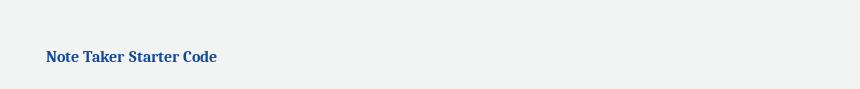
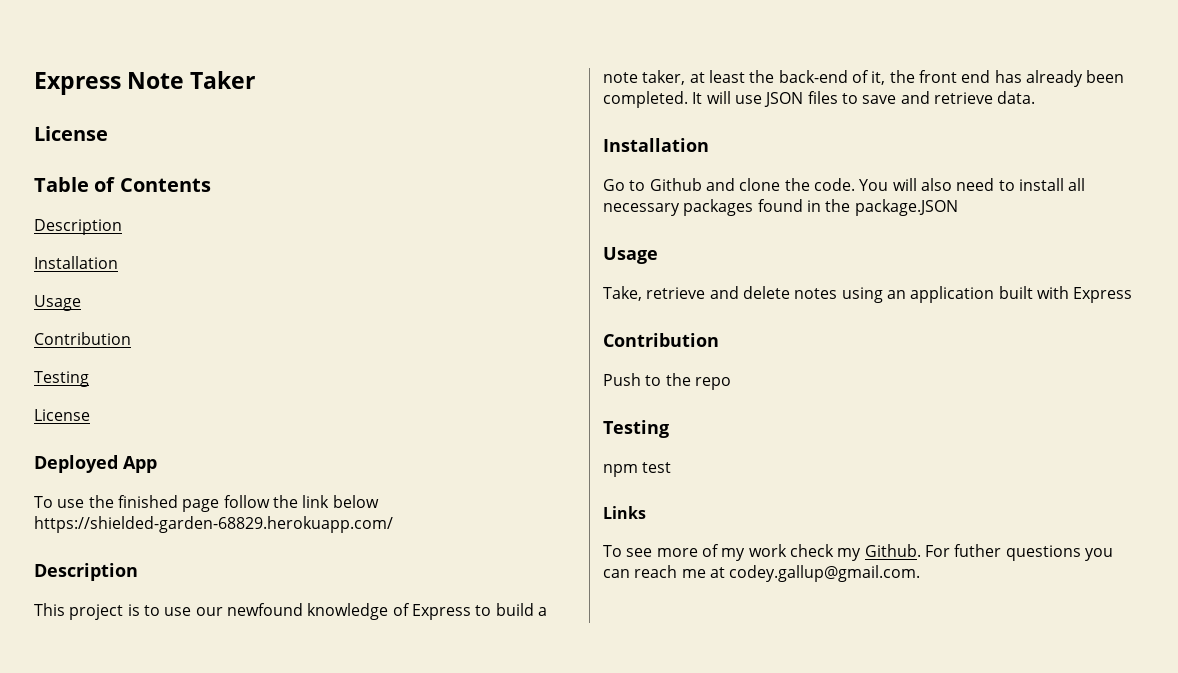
(46, 56) none -> [34,72,121,95] Express
[128,50,217,62] Starter Code -> [34,126,108,141] [34,177,211,192] [34,219,122,235] [34,256,118,269] [34,295,81,311] [34,332,131,345] [34,371,89,387] [34,409,90,421] [34,455,157,473] [34,495,379,512] [34,516,393,533] [34,563,138,581] [34,603,547,620] [603,70,1125,87] [603,91,1036,108] [603,138,709,152] [603,178,1086,191] [603,199,958,216] [603,247,658,264] [603,286,1133,303] [603,333,719,347] [603,373,731,390] [603,420,669,438] [603,462,672,477] [603,506,646,519] [603,544,1113,561] [603,565,921,582] // License // Table of Contents // Description // Installation // Usage // Contribution // Testing // License // Deployed App // To use the finished page follow the link below https://shielded-garden-68829.herokuapp.com/ // Description // This project is to use our newfound knowledge of Express to build a note taker, at least the back-end of it, the front end has already been completed. It will use JSON files to save and retrieve data. // Installation // Go to Github and clone the code. You will also need to install all necessary packages found in the package.JSON // Usage // Take, retrieve and delete notes using an application built with Express // Contribution // Push to the repo // Testing // npm test // Links // To see more of my work check my Github. For futher questions you can reach me at codey.gallup@gmail.com.

